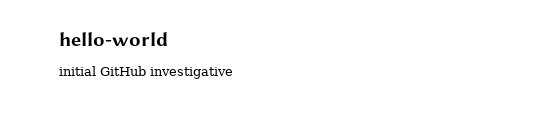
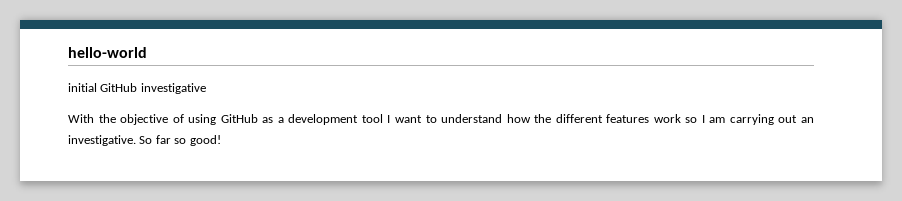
(233, 73) none -> [68,114,814,125] [68,135,221,146] // With the objective of using GitHub as a development tool I want to understand how the different features work so I am carrying out an investigative. So far so good!

